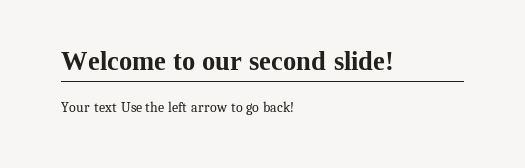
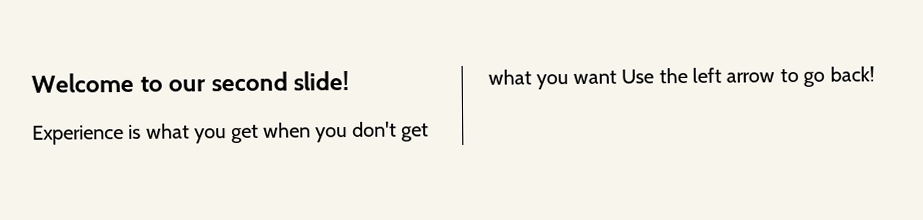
[61,102,117,112] Your text -> [32,121,430,145] [488,69,617,90] Experience is what you get when you don't get what you want

